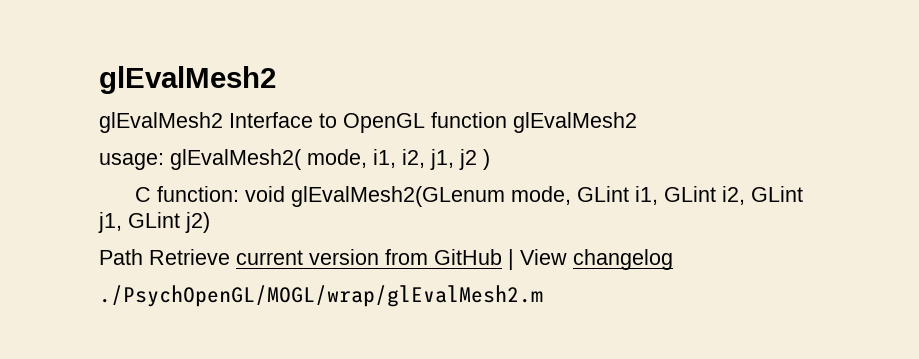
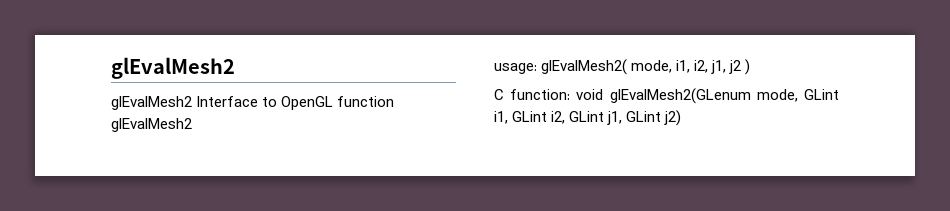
[99,249,673,270] [99,285,543,307] // Path Retrieve current version from GitHub | View changelog // ./PsychOpenGL/MOGL/wrap/glEvalMesh2.m -> (682, 118) none

